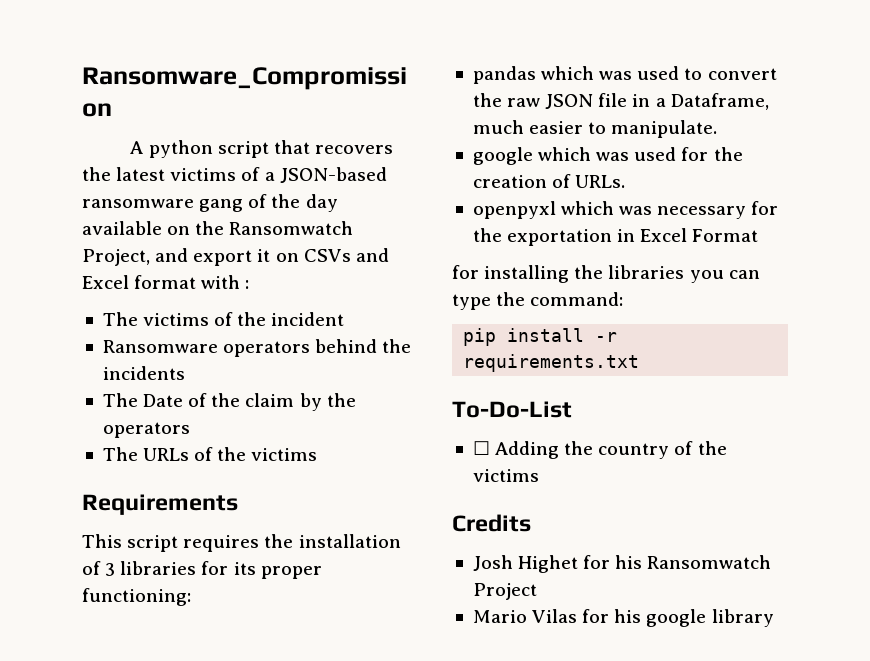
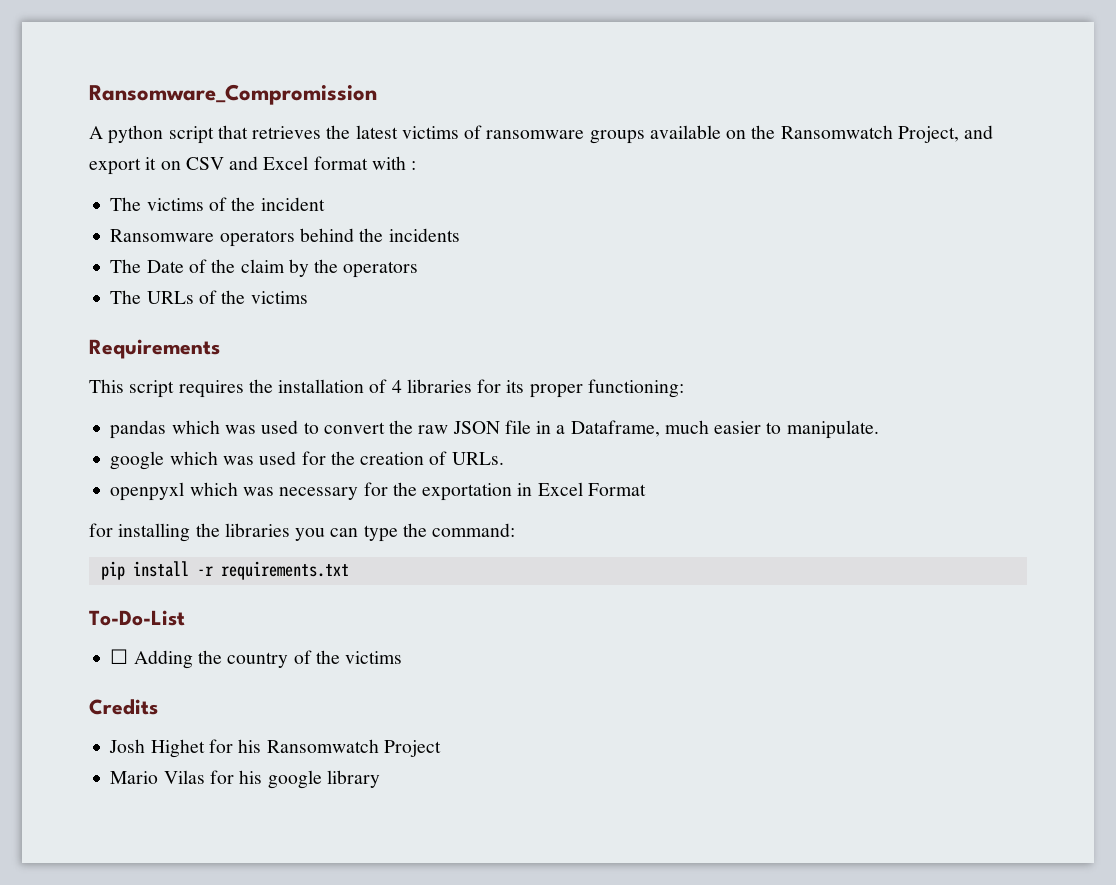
[314,145,393,154] recovers -> [252,126,322,139] retrieves
[264,167,387,183] [82,194,338,212] a JSON-based ransomware gang of the day -> [486,130,645,144] ransomware groups
[303,249,351,262] CSVs -> [185,157,224,170] CSV
[105,563,116,576] 3 -> [391,380,402,393] 4

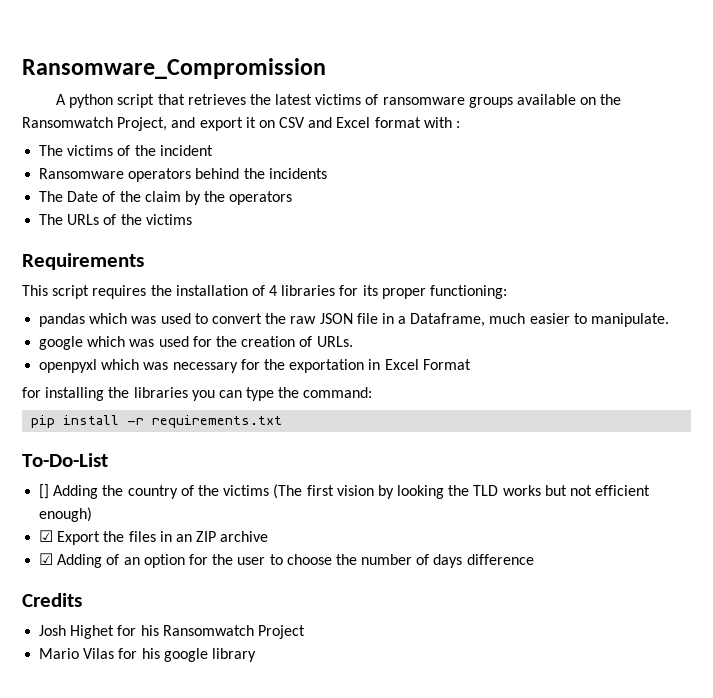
[110,649,129,664] ☐ -> [39,484,50,499] []
(403, 657) none -> [273,484,651,499] [39,507,93,522] [39,530,269,545] [39,553,534,568] (The first vision by looking the TLD works but not efficient enough) // ☑ Export the files in an ZIP archive // ☑ Adding of an option for the user to choose the number of days difference

